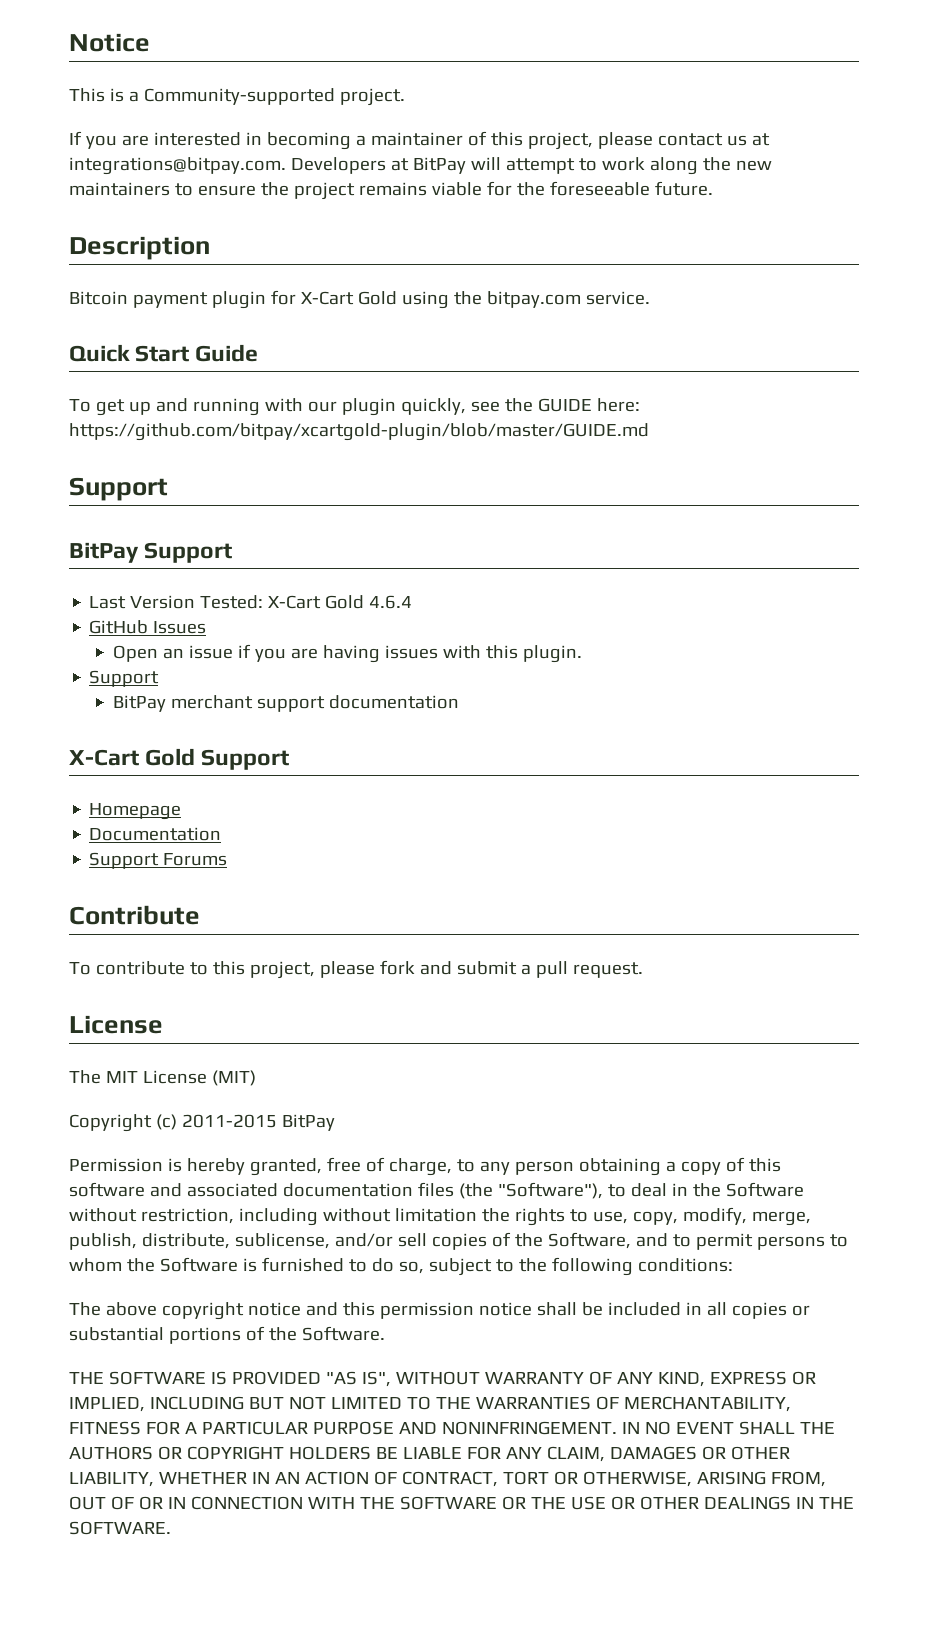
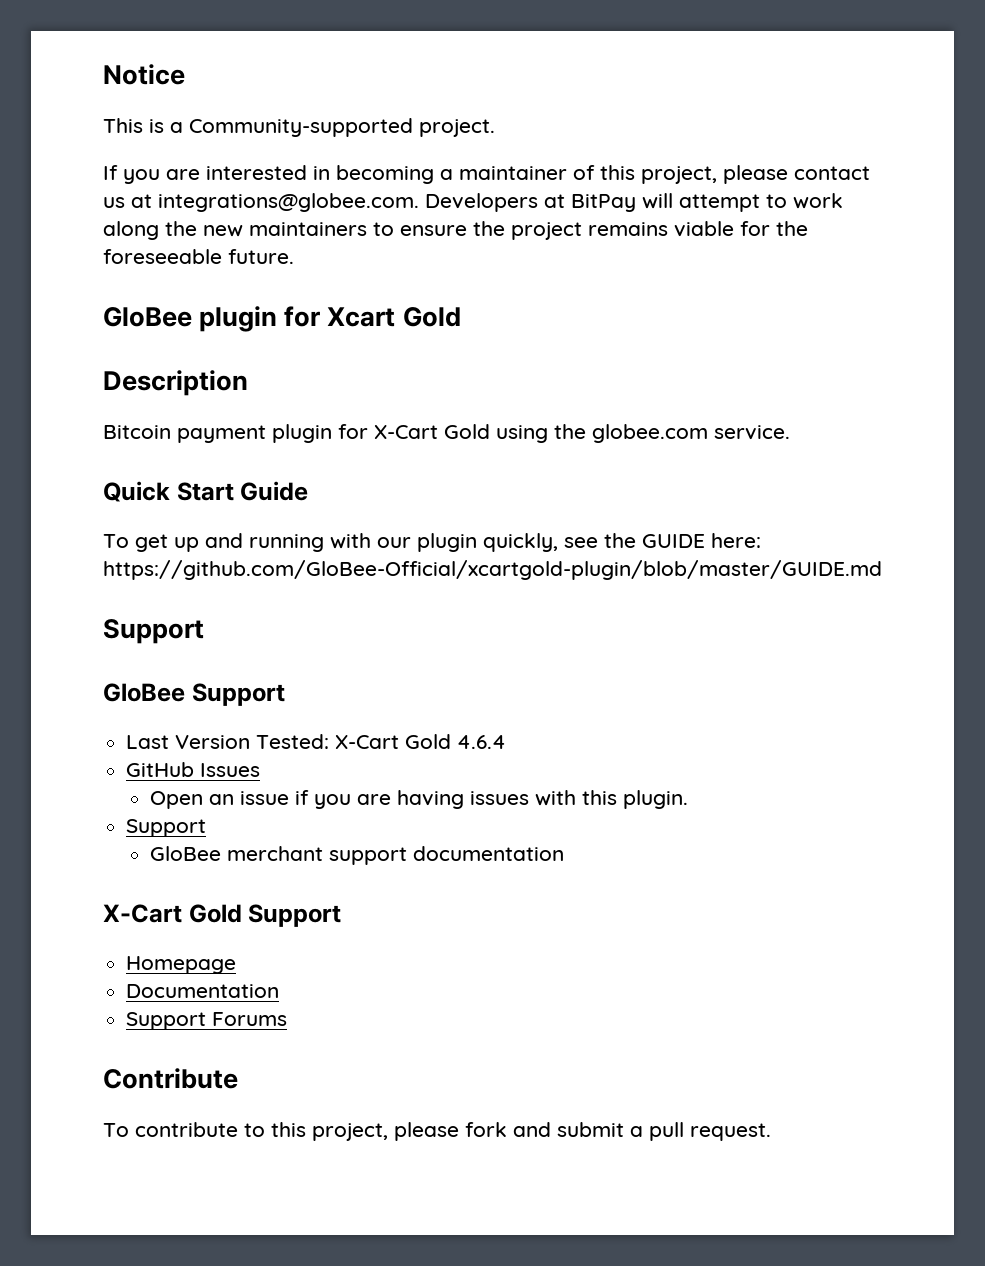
[69,157,286,175] integrations@bitpay.com. -> [158,193,419,212] integrations@globee.com.
(713, 188) none -> [103,306,461,332] // GloBee plugin for Xcart Gold
[486,291,581,308] bitpay.com -> [592,424,708,443] globee.com
[69,423,649,441] [69,477,168,501] [69,542,139,563] https://github.com/bitpay/xcartgold-plugin/blob/master/GUIDE.md // Support // BitPay -> [103,560,882,580] [103,619,204,644] [103,683,185,702] https://github.com/GloBee-Official/xcartgold-plugin/blob/master/GUIDE.md // Support // GloBee
[112,695,166,712] BitPay -> [150,846,222,861] GloBee
[69,1015,163,1034] [69,1070,256,1086] [69,1114,335,1132] [69,1157,781,1176] [69,1182,804,1199] [69,1207,811,1226] [69,1232,848,1250] [69,1257,733,1276] [69,1302,810,1320] [69,1326,385,1344] [69,1371,816,1387] [69,1396,791,1412] [69,1421,835,1435] [69,1446,790,1462] [69,1471,826,1487] [69,1496,854,1510] [69,1521,171,1535] // License // The MIT License (MIT) // Copyright (c) 2011-2015 BitPay // Permission is hereby granted, free of charge, to any person obtaining a copy of this software and associated documentation files (the "Software"), to deal in the Software without restriction, including without limitation the rights to use, copy, modify, merge, publish, distribute, sublicense, and/or sell copies of the Software, and to permit persons to whom the Software is furnished to do so, subject to the following conditions: // The above copyright notice and this permission notice shall be included in all copies or substantial portions of the Software. // THE SOFTWARE IS PROVIDED "AS IS", WITHOUT WARRANTY OF ANY KIND, EXPRESS OR IMPLIED, INCLUDING BUT NOT LIMITED TO THE WARRANTIES OF MERCHANTABILITY, FITNESS FOR A PARTICULAR PURPOSE AND NONINFRINGEMENT. IN NO EVENT SHALL THE AUTHORS OR COPYRIGHT HOLDERS BE LIABLE FOR ANY CLAIM, DAMAGES OR OTHER LIABILITY, WHETHER IN AN ACTION OF CONTRACT, TORT OR OTHERWISE, ARISING FROM, OUT OF OR IN CONNECTION WITH THE SOFTWARE OR THE USE OR OTHER DEALINGS IN THE SOFTWARE. -> (771, 1132) none

